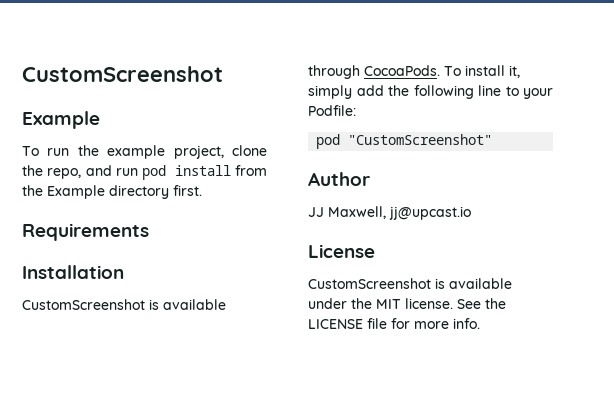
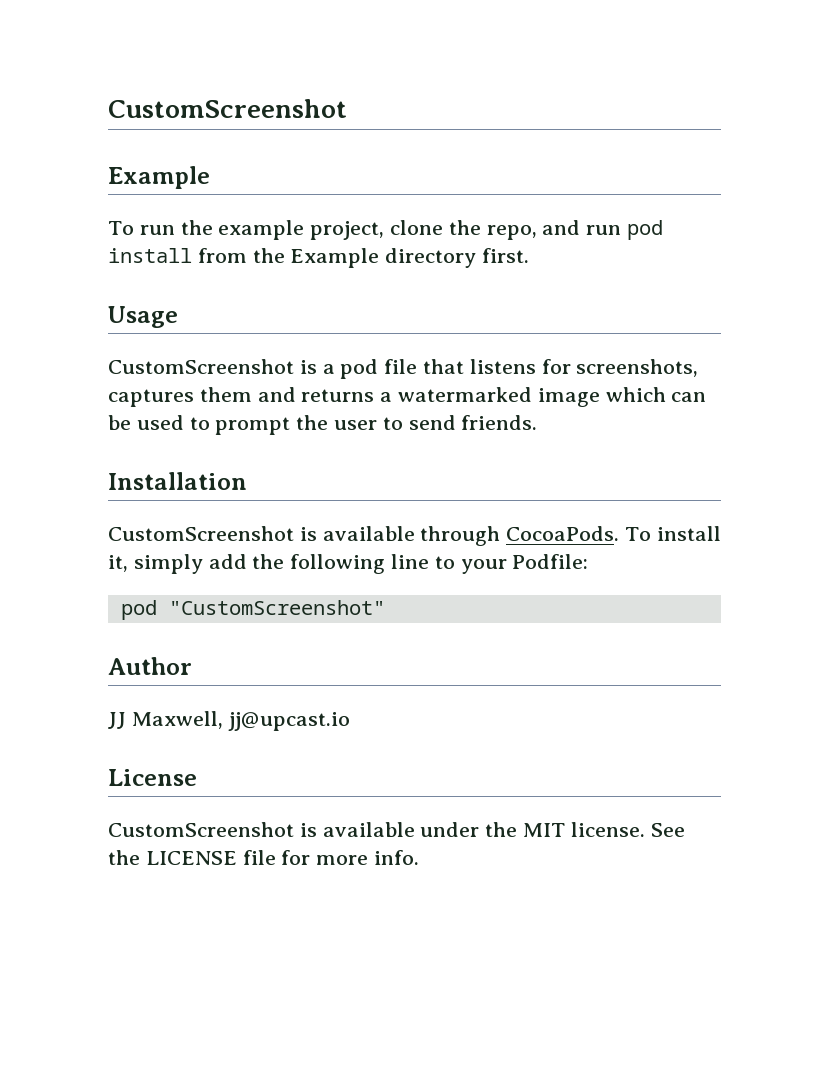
[22,223,149,241] Requirements -> [108,306,178,328] [108,359,699,379] [108,387,707,407] [108,415,538,435] Usage // CustomScreenshot is a pod file that listens for screenshots, captures them and returns a watermarked image which can be used to prompt the user to send friends.

